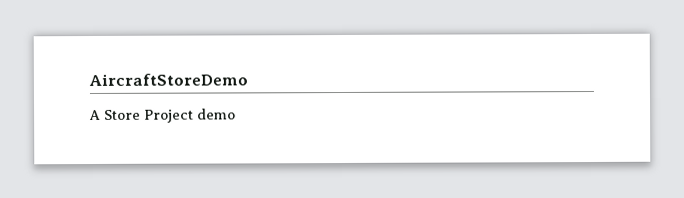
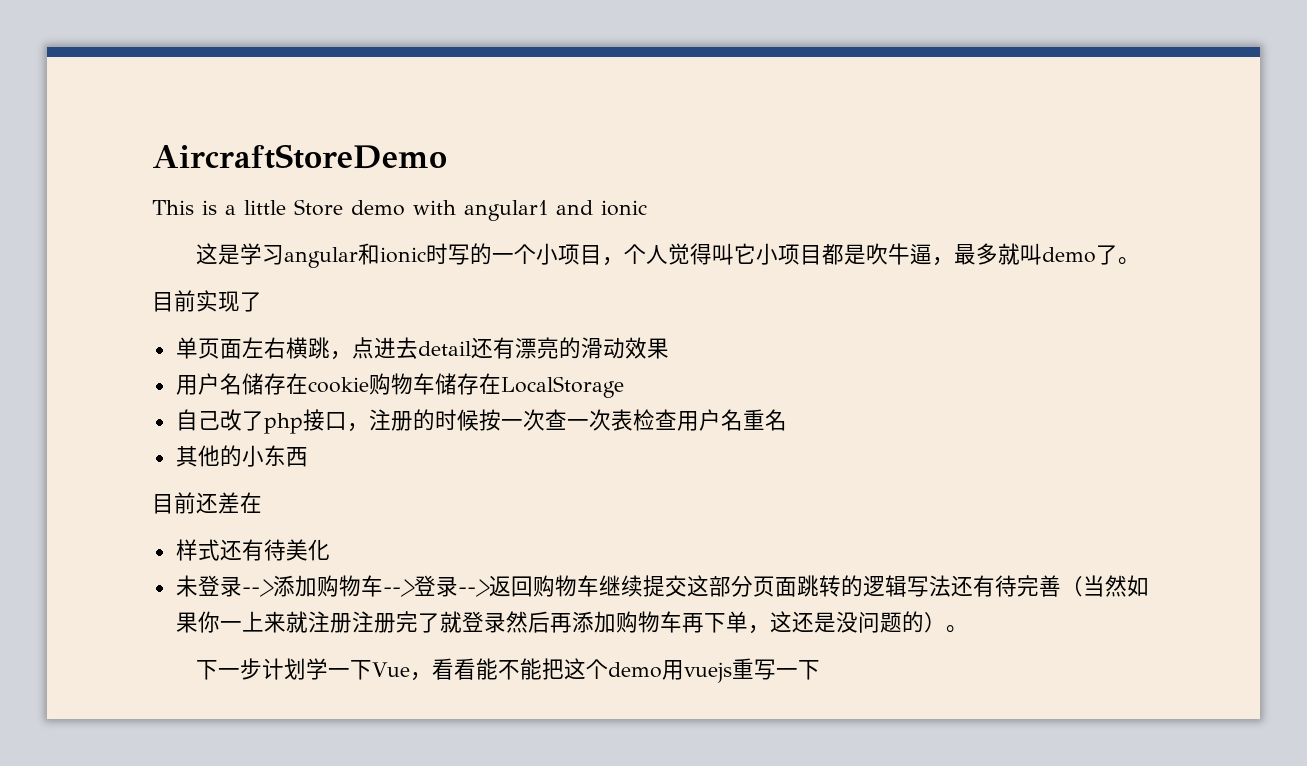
[89,108,236,123] A Store Project demo -> [152,199,647,221] [196,243,1141,268] [152,290,262,312] [175,337,669,360] [175,373,624,398] [175,409,787,434] [175,445,308,467] [152,492,262,514] [175,539,330,561] [175,575,1149,597] [175,611,968,634] [196,658,821,683] This is a little Store demo with angular1 and ionic // 这是学习angular和ionic时写的一个小项目，个人觉得叫它小项目都是吹牛逼，最多就叫demo了。 // 目前实现了 // 单页面左右横跳，点进去detail还有漂亮的滑动效果 // 用户名储存在cookie购物车储存在LocalStorage // 自己改了php接口，注册的时候按一次查一次表检查用户名重名 // 其他的小东西 // 目前还差在 // 样式还有待美化 // 未登录-->添加购物车-->登录-->返回购物车继续提交这部分页面跳转的逻辑写法还有待完善（当然如果你一上来就注册注册完了就登录然后再添加购物车再下单，这还是没问题的）。 // 下一步计划学一下Vue，看看能不能把这个demo用vuejs重写一下

